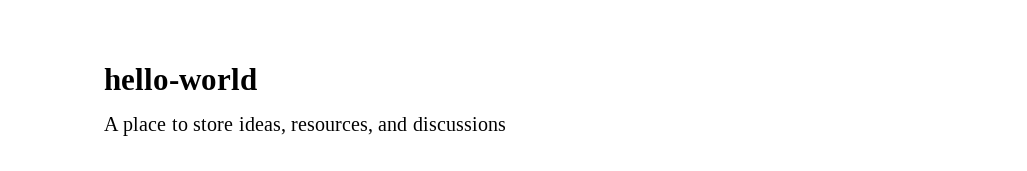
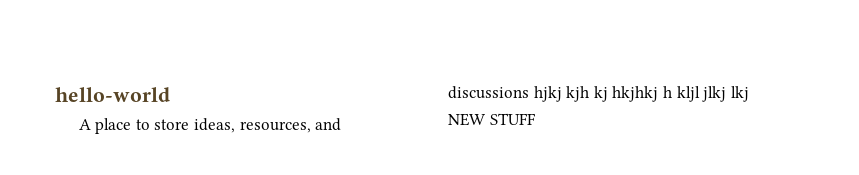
(506, 124) none -> [533,86,749,102] [448,113,536,126] hjkj kjh kj hkjhkj h kljl jlkj lkj // NEW STUFF

